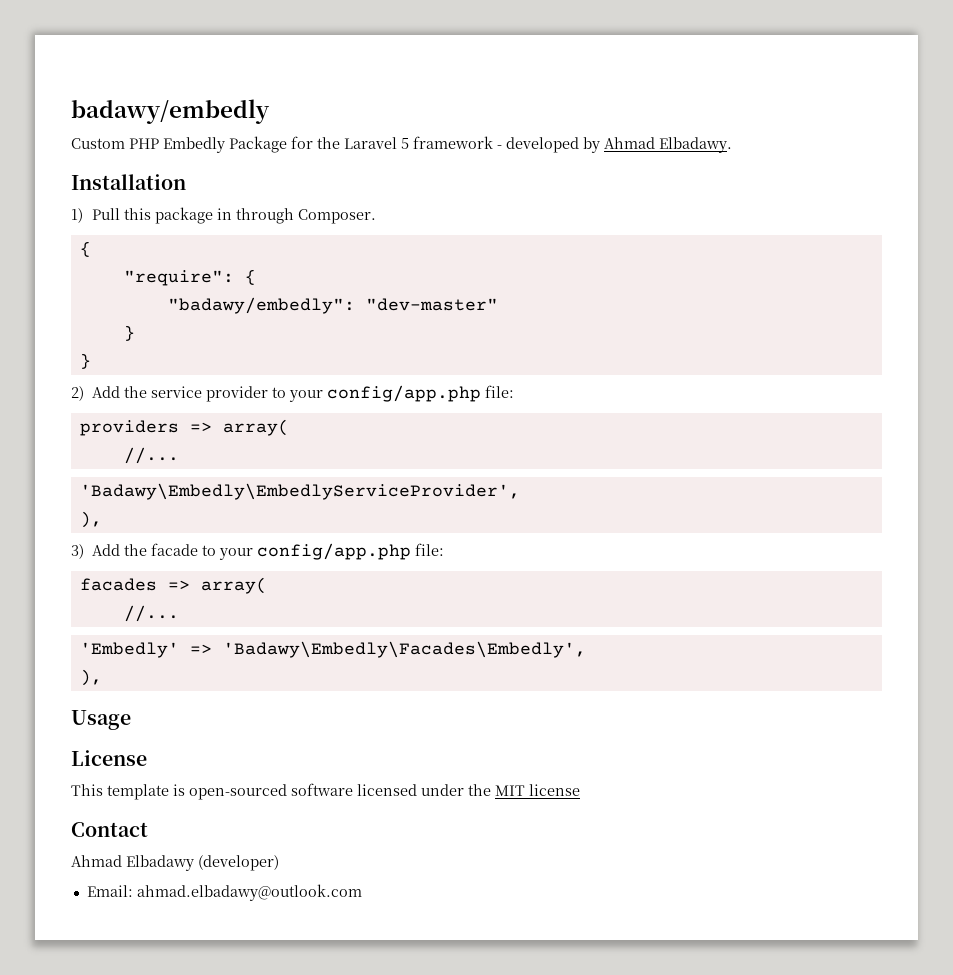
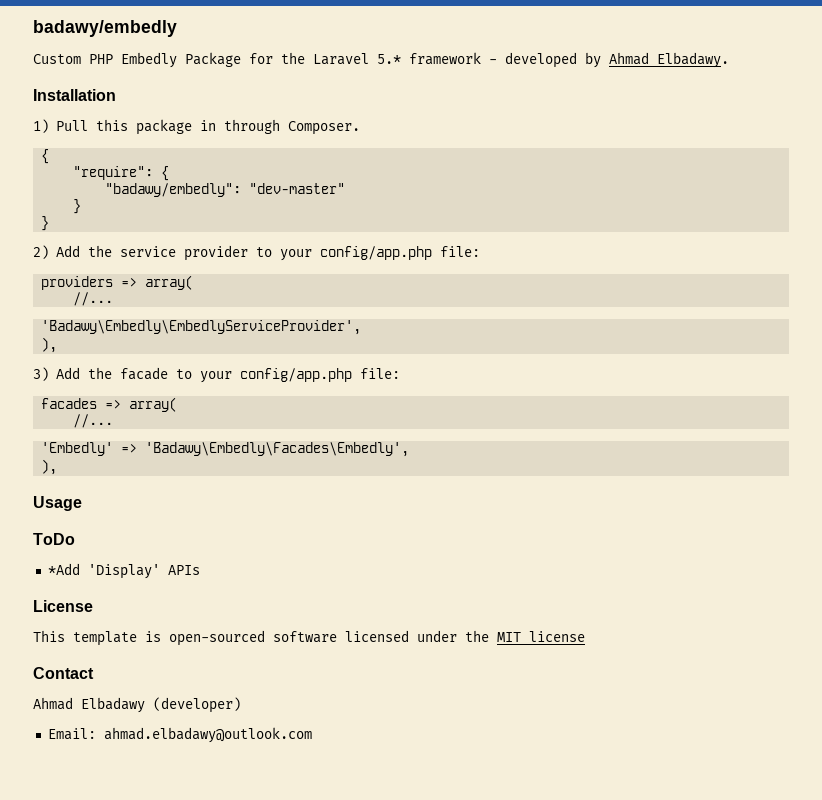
[401,138,409,149] 5 -> [377,54,401,64] 5.*
(131, 720) none -> [33,533,75,545] [47,563,200,579] // ToDo // *Add 'Display' APIs

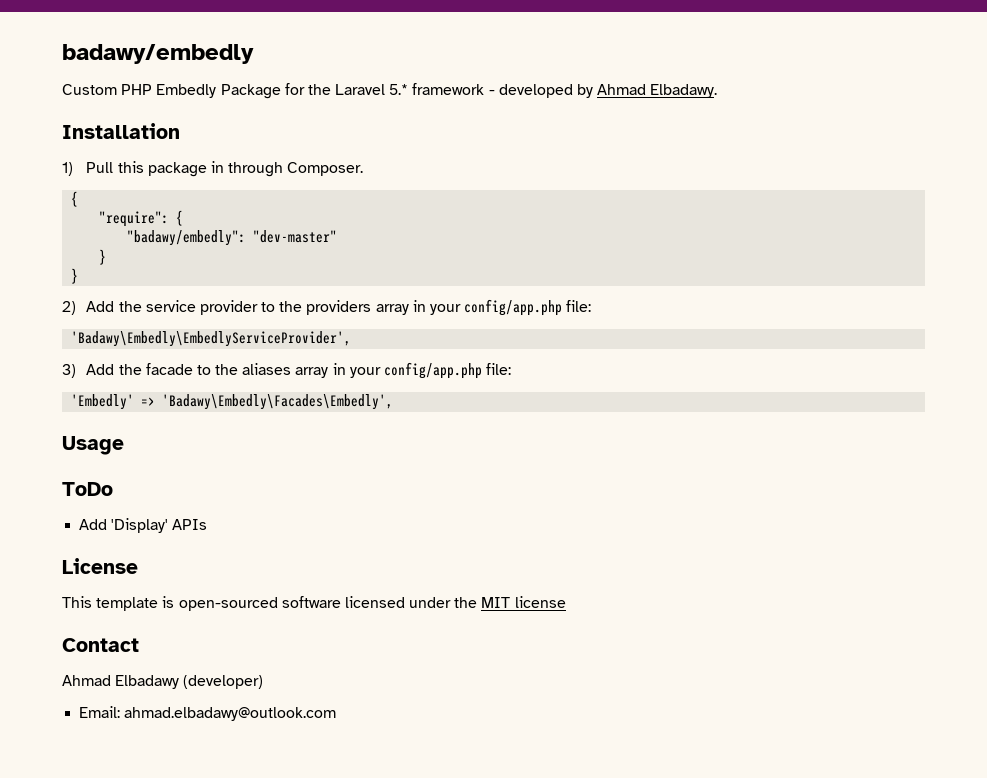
[279,246,480,261] [41,275,194,290] [73,292,114,306] your config/app.php file: // providers => array( // //... -> [279,299,592,316] the providers array in your config/app.php file:
[41,337,58,353] // ), -> (352, 339) none
[199,368,400,383] [41,397,178,412] [73,414,114,428] your config/app.php file: // facades => array( // //... -> [215,362,512,379] the aliases array in your config/app.php file:
[41,459,58,475] // ), -> (394, 402) none
[47,563,80,575] *Add -> [79,519,108,530] Add

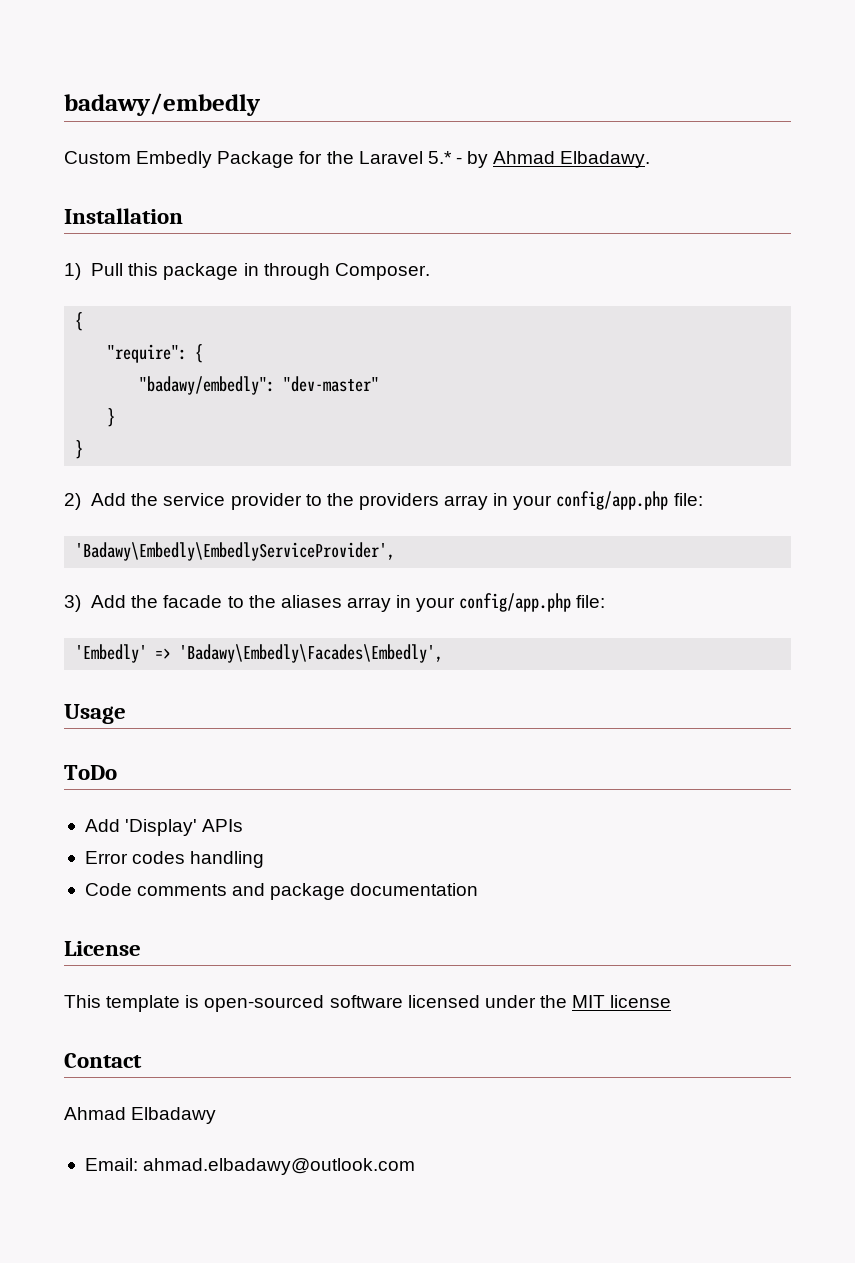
[121,84,153,95] PHP -> (131, 157) none
[412,83,573,98] framework - developed -> [455,157,462,164] -
(208, 524) none -> [84,851,265,868] [84,883,479,900] // Error codes handling // Code comments and package documentation
[183,675,264,689] (developer) -> (217, 1115) none

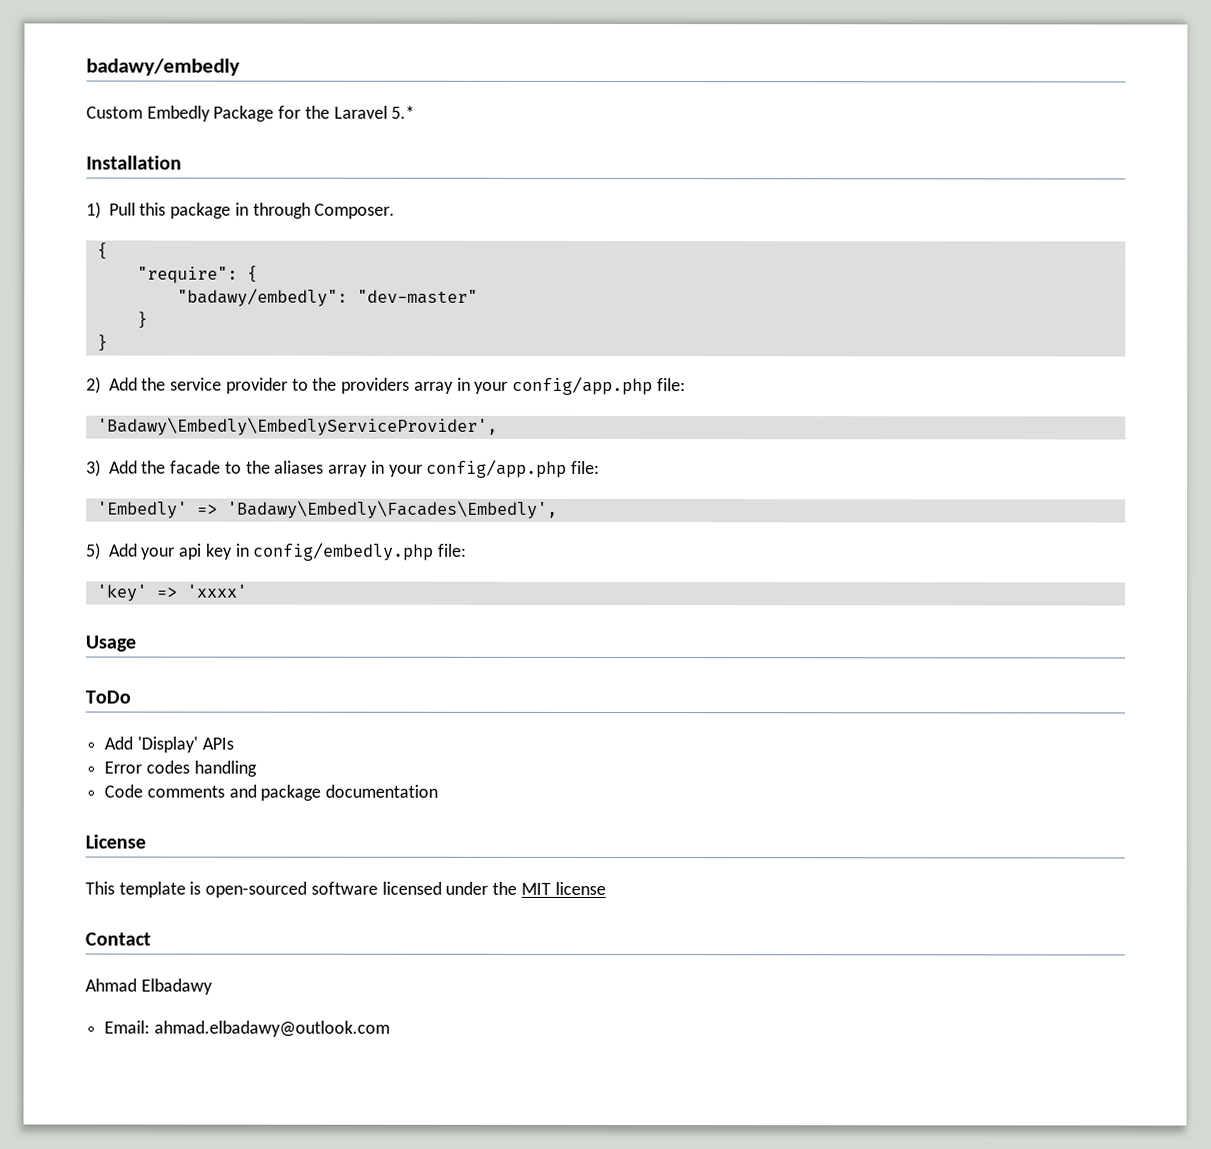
[455,151,651,168] - by Ahmad Elbadawy. -> (416, 112) none
(444, 653) none -> [86,542,468,561] [95,584,247,602] // 5) Add your api key in config/embedly.php file: // 'key' => 'xxxx'

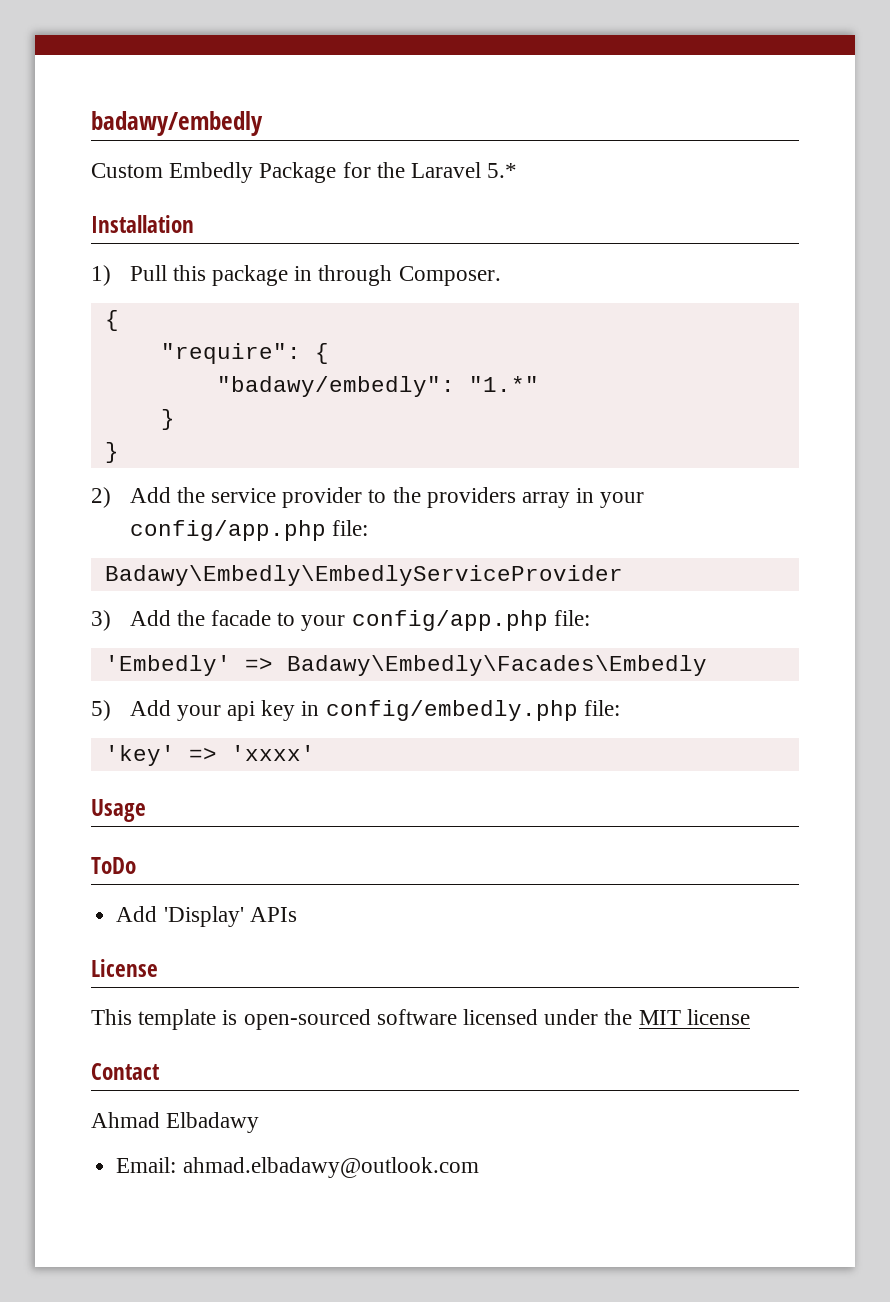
[356,289,478,304] "dev-master" -> [468,376,539,392] "1.*"
[96,417,498,436] 'Badawy\Embedly\EmbedlyServiceProvider', -> [104,565,623,586] Badawy\Embedly\EmbedlyServiceProvider
[245,460,385,477] the aliases array in -> (296, 619) none
[226,500,558,519] 'Badawy\Embedly\Facades\Embedly', -> [286,655,707,676] Badawy\Embedly\Facades\Embedly
[104,760,257,777] [104,784,439,801] // Error codes handling // Code comments and package documentation -> (297, 914) none

